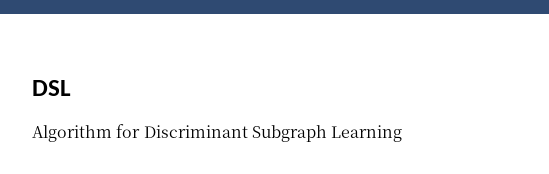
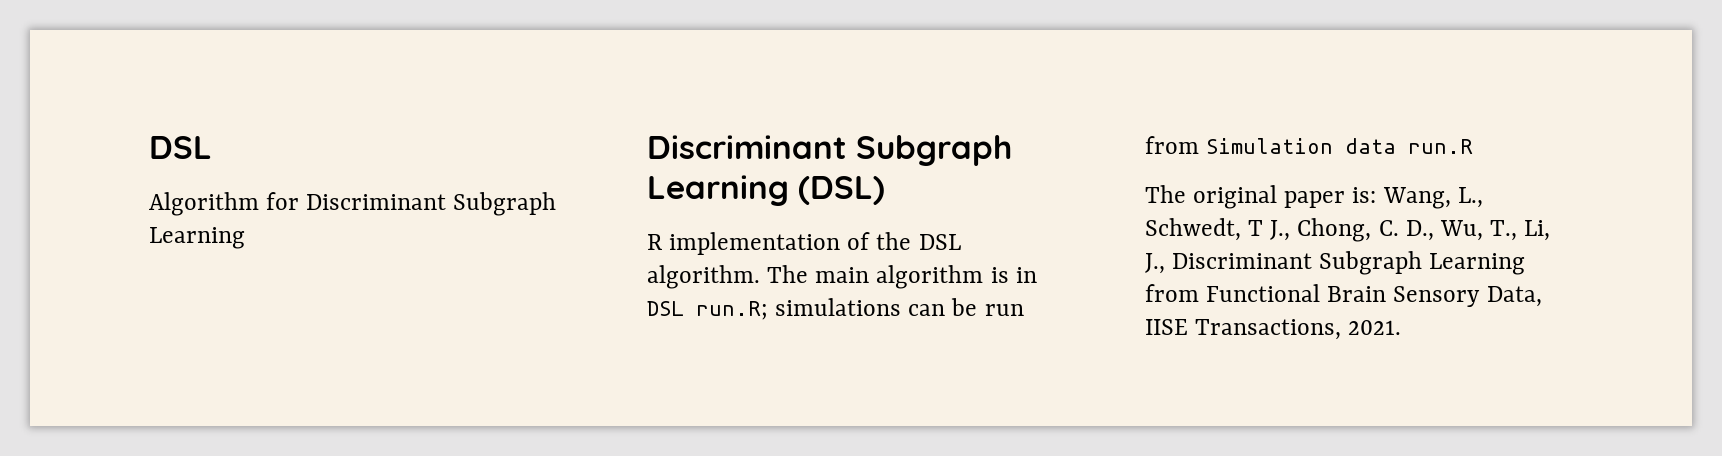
(403, 133) none -> [647,135,1012,166] [647,175,885,206] [647,232,961,255] [647,265,1037,289] [647,298,1024,320] [1145,136,1474,154] [1145,185,1483,209] [1145,218,1551,242] [1145,251,1526,275] [1145,284,1542,307] [1145,319,1402,340] // Discriminant Subgraph Learning (DSL) // R implementation of the DSL algorithm. The main algorithm is in DSL run.R; simulations can be run from Simulation data run.R // The original paper is: Wang, L., Schwedt, T J., Chong, C. D., Wu, T., Li, J., Discriminant Subgraph Learning from Functional Brain Sensory Data, IISE Transactions, 2021.

